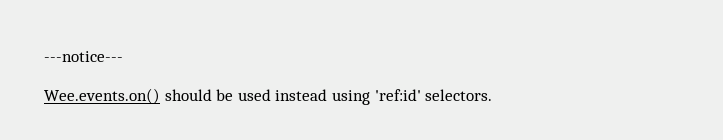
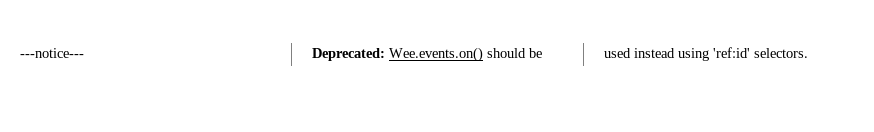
(123, 56) none -> [312,48,385,61] Deprecated:

